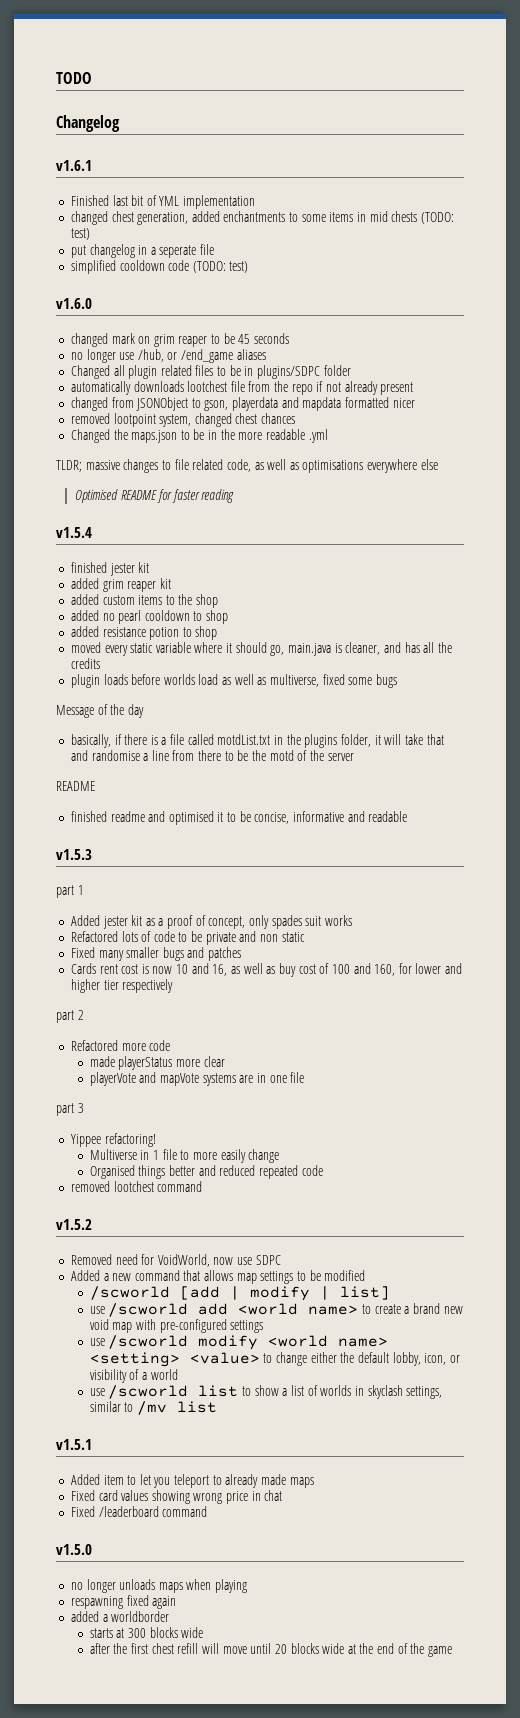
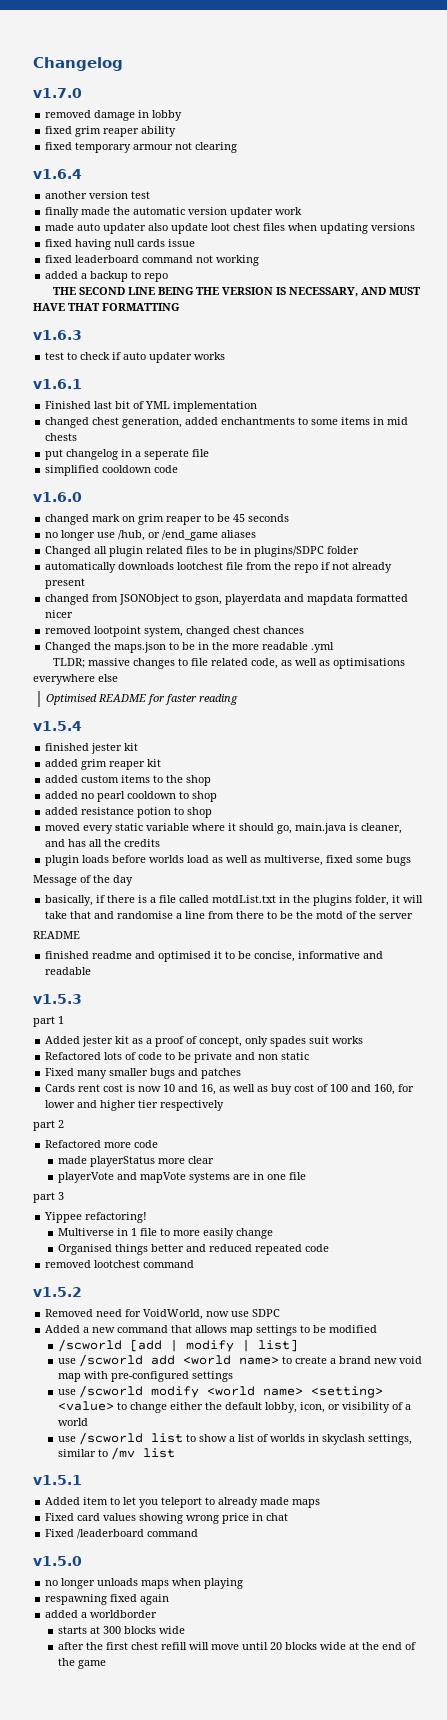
[56,72,92,84] [56,115,120,132] TODO // Changelog -> [33,57,123,71] [33,88,82,98] [45,110,183,121] [45,126,177,137] [45,142,238,153] [33,169,82,179] [45,191,151,199] [45,207,303,218] [45,223,416,234] [45,239,196,250] [45,255,260,266] [45,271,169,282] [53,287,422,297] [33,303,180,311] [33,330,82,340] [45,352,226,363] Changelog // v1.7.0 // removed damage in lobby // fixed grim reaper ability // fixed temporary armour not clearing // v1.6.4 // another version test // finally made the automatic version updater work // made auto updater also update loot chest files when updating versions // fixed having null cards issue // fixed leaderboard command not working // added a backup to repo // THE SECOND LINE BEING THE VERSION IS NECESSARY, AND MUST HAVE THAT FORMATTING // v1.6.3 // test to check if auto updater works
[420,212,454,224] [70,228,90,240] (TODO: test) -> (78, 437) none
[192,261,249,273] (TODO: test) -> (179, 469) none

